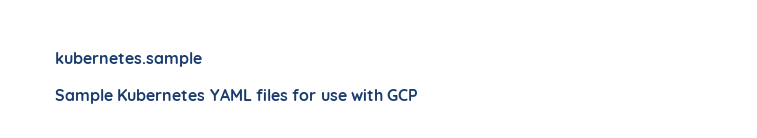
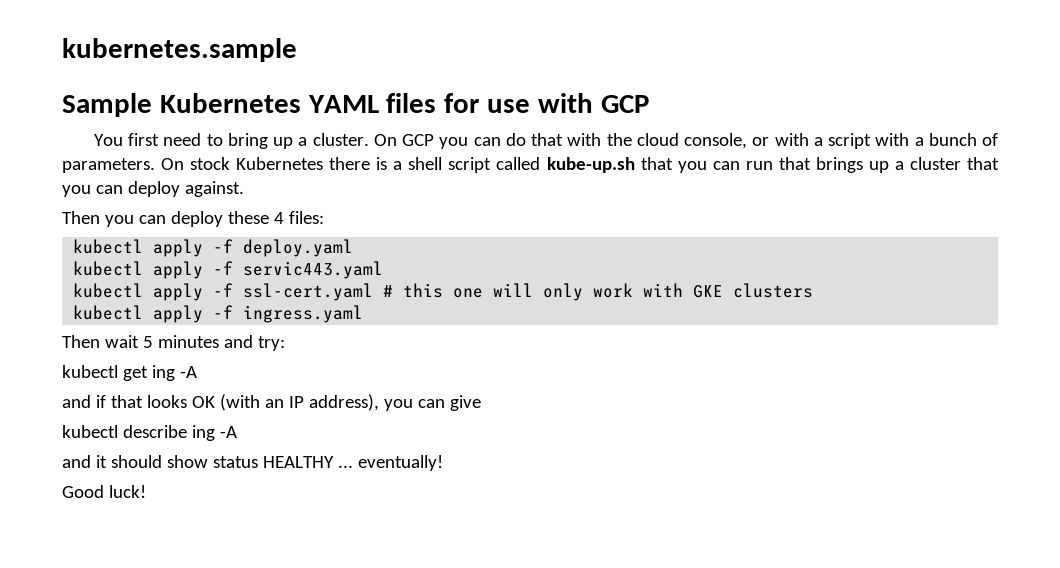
(419, 95) none -> [93,133,999,149] [62,157,999,173] [62,181,244,197] [62,211,324,227] [73,239,354,257] [73,261,384,279] [73,283,814,301] [73,305,364,323] [62,335,285,351] [62,365,197,381] [62,394,481,411] [62,425,237,441] [62,455,443,471] [62,485,146,498] // You first need to bring up a cluster. On GCP you can do that with the cloud console, or with a script with a bunch of parameters. On stock Kubernetes there is a shell script called kube-up.sh that you can run that brings up a cluster that you can deploy against. // Then you can deploy these 4 files: // kubectl apply -f deploy.yaml // kubectl apply -f servic443.yaml // kubectl apply -f ssl-cert.yaml # this one will only work with GKE clusters // kubectl apply -f ingress.yaml // Then wait 5 minutes and try: // kubectl get ing -A // and if that looks OK (with an IP address), you can give // kubectl describe ing -A // and it should show status HEALTHY ... eventually! // Good luck!

